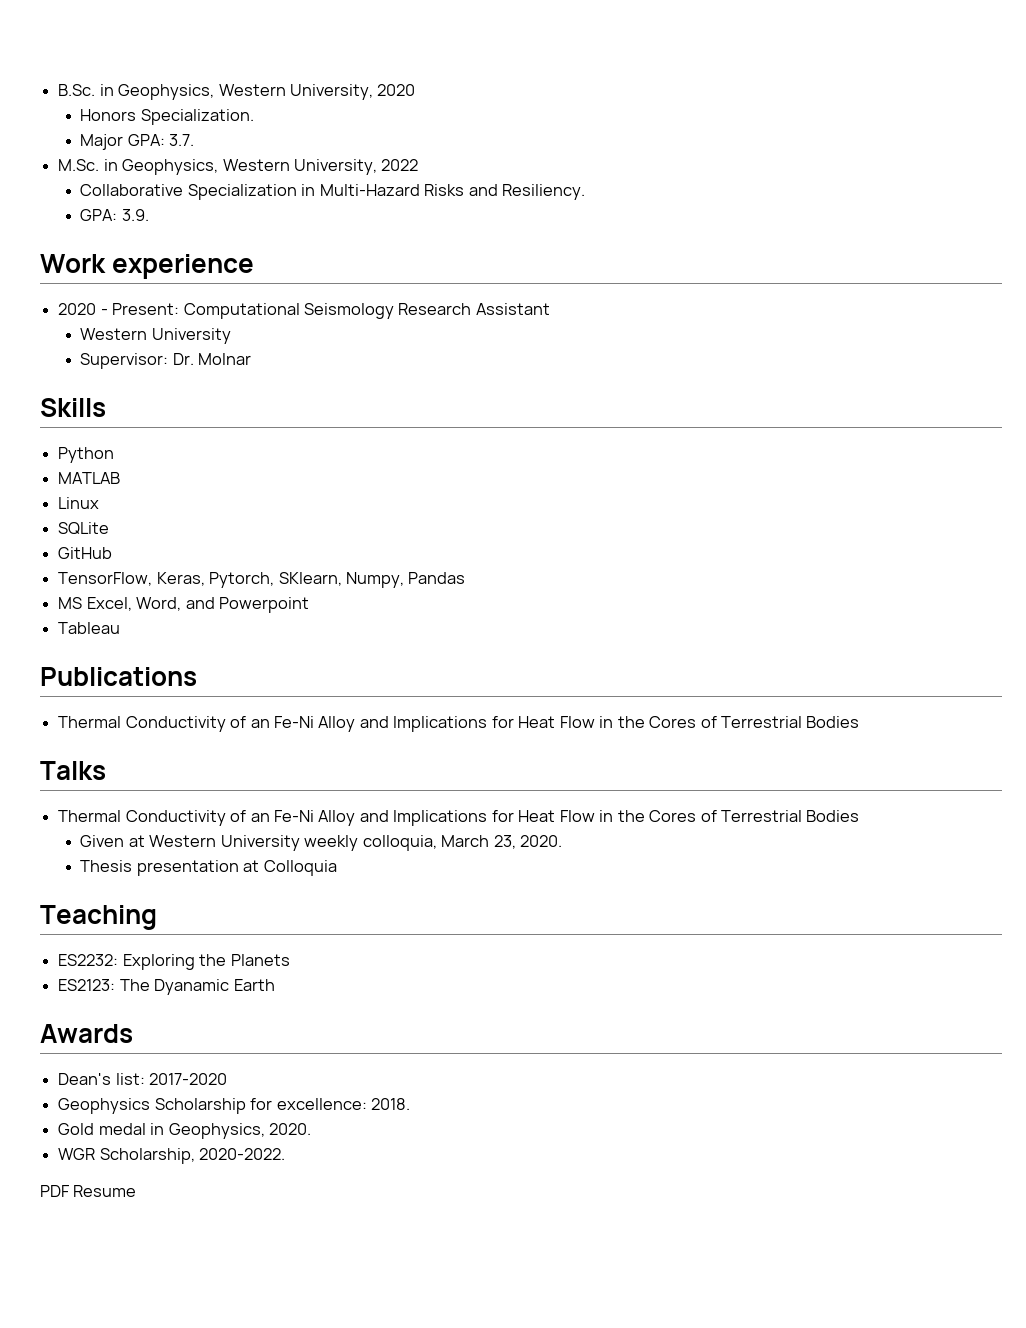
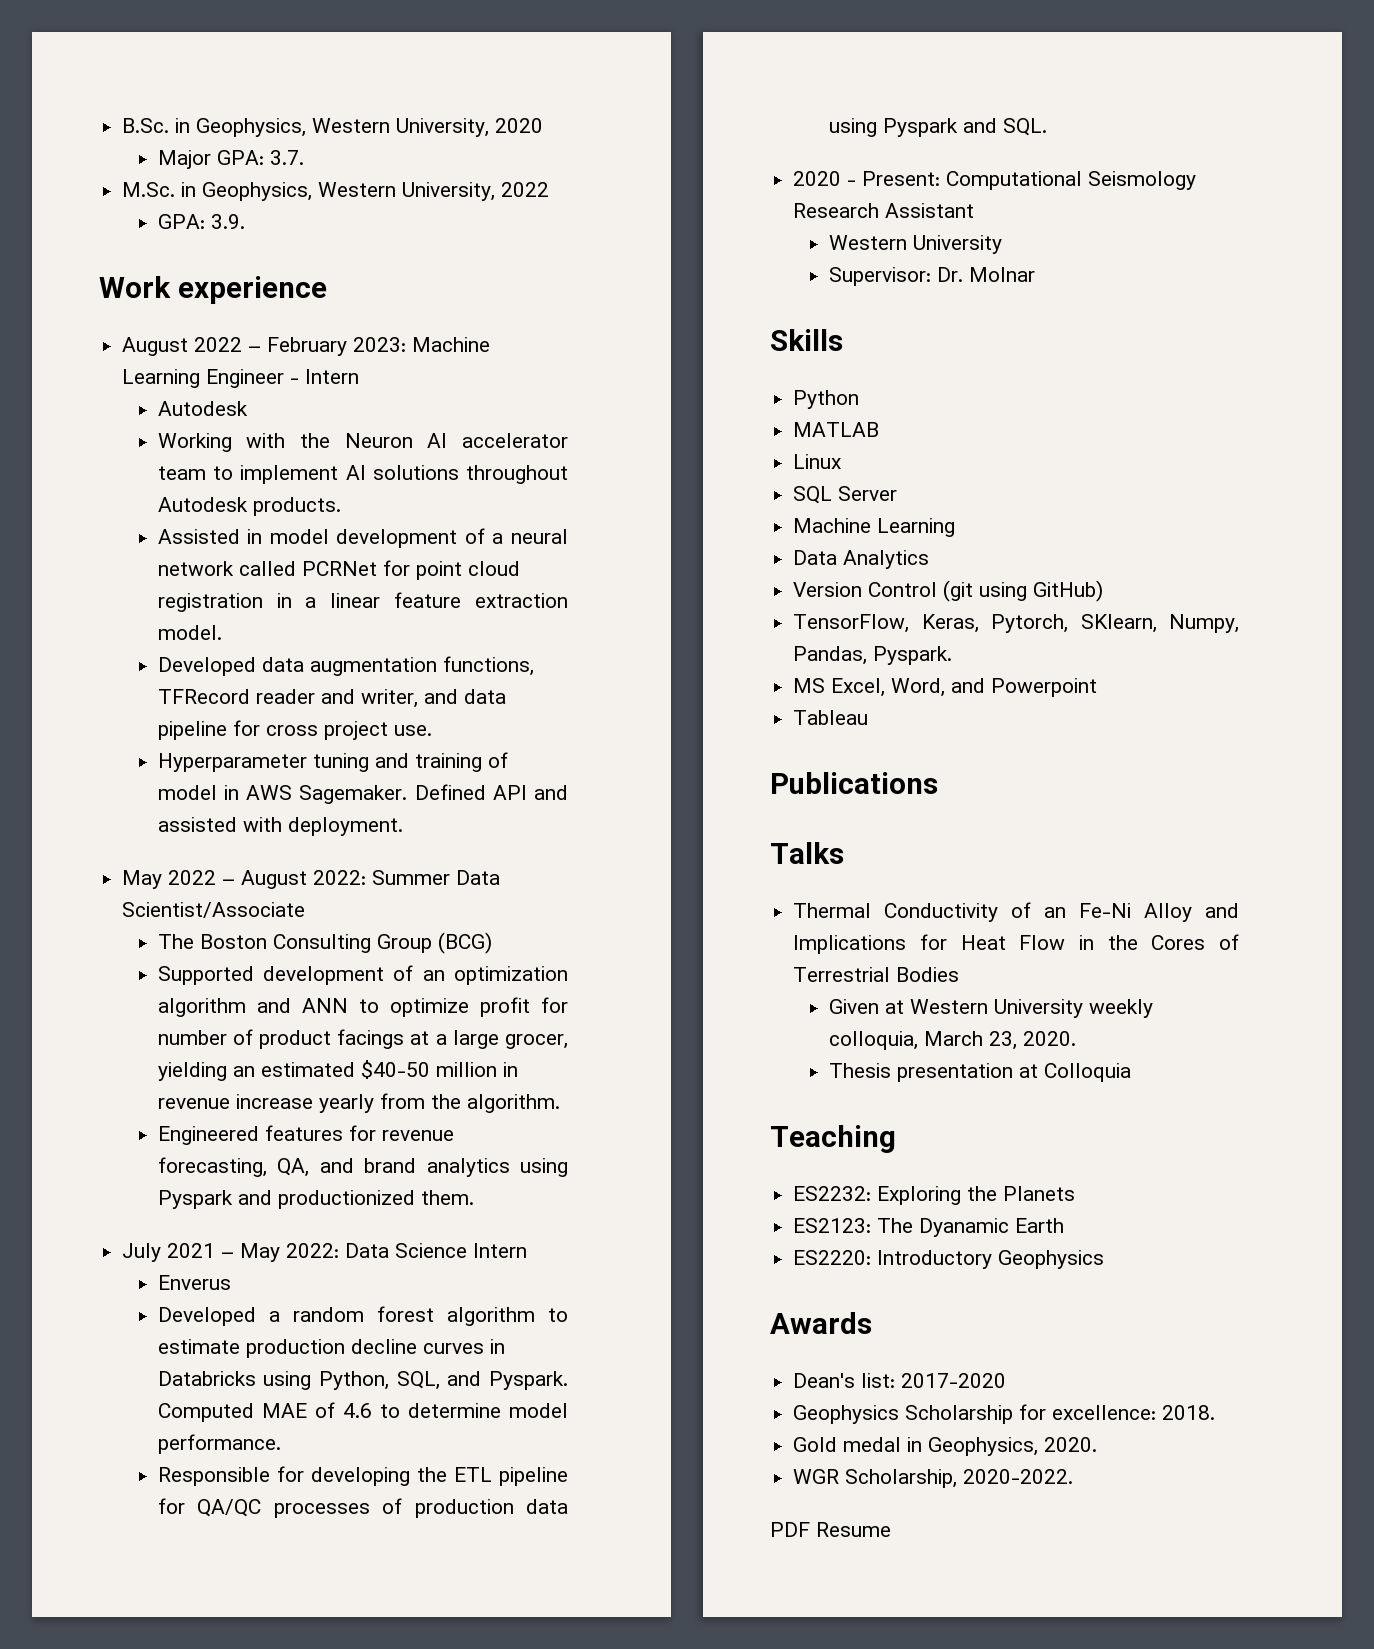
[80,109,254,125] // Honors Specialization. -> (544, 125) none
[80,184,586,200] [80,209,149,221] [40,254,255,279] Collaborative Specialization in Multi-Hazard Risks and Resiliency. // GPA: 3.9. // Work experience -> [157,214,245,229] [99,276,327,304] [122,337,491,356] [122,369,360,388] [157,401,248,416] [157,433,568,452] [157,465,568,484] [157,497,341,516] [157,528,568,548] [157,560,520,580] [157,592,568,612] [157,625,222,640] [157,656,534,676] [157,689,506,708] [157,720,432,740] [157,752,508,772] [157,784,568,804] [157,817,403,836] [122,870,501,889] [122,902,306,918] [157,932,492,954] [157,965,568,985] [157,997,568,1017] [157,1029,568,1049] [157,1060,518,1081] [157,1093,560,1113] [157,1125,454,1145] [157,1157,568,1177] [157,1190,474,1209] [122,1243,528,1262] [157,1275,231,1290] [157,1306,568,1326] [157,1339,505,1358] [157,1371,568,1390] [157,1402,568,1422] [157,1434,281,1454] [157,1466,568,1486] [157,1498,568,1518] [828,118,1047,137] GPA: 3.9. // Work experience // August 2022 – February 2023: Machine Learning Engineer - Intern // Autodesk // Working with the Neuron AI accelerator team to implement AI solutions throughout Autodesk products. // Assisted in model development of a neural network called PCRNet for point cloud registration in a linear feature extraction model. // Developed data augmentation functions, TFRecord reader and writer, and data pipeline for cross project use. // Hyperparameter tuning and training of model in AWS Sagemaker. Defined API and assisted with deployment. // May 2022 – August 2022: Summer Data Scientist/Associate // The Boston Consulting Group (BCG) // Supported development of an optimization algorithm and ANN to optimize profit for number of product facings at a large grocer, yielding an estimated $40-50 million in revenue increase yearly from the algorithm. // Engineered features for revenue forecasting, QA, and brand analytics using Pyspark and productionized them. // July 2021 – May 2022: Data Science Intern // Enverus // Developed a random forest algorithm to estimate production decline curves in Databricks using Python, SQL, and Pyspark. Computed MAE of 4.6 to determine model performance. // Responsible for developing the ETL pipeline for QA/QC processes of production data using Pyspark and SQL.
[58,522,110,534] [58,547,113,559] SQLite // GitHub -> [793,486,898,504] [793,518,956,537] [793,550,930,569] [793,580,1104,602] SQL Server // Machine Learning // Data Analytics // Version Control (git using GitHub)
[408,572,466,584] Pandas -> [793,646,953,665] Pandas, Pyspark.
[58,716,860,732] // Thermal Conductivity of an Fe-Ni Alloy and Implications for Heat Flow in the Cores of Terrestrial Bodies -> (938, 783) none
(275, 985) none -> [793,1250,1105,1269] // ES2220: Introductory Geophysics

